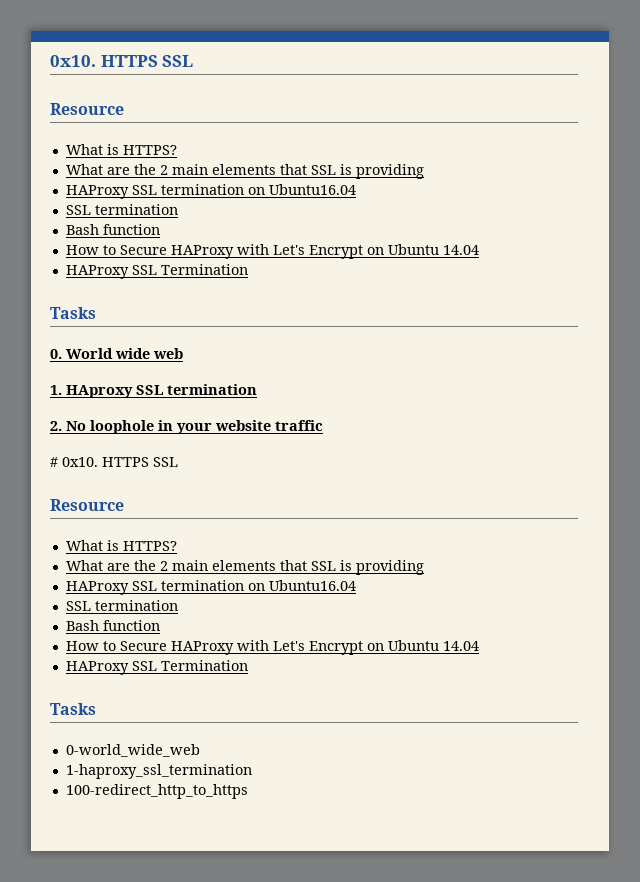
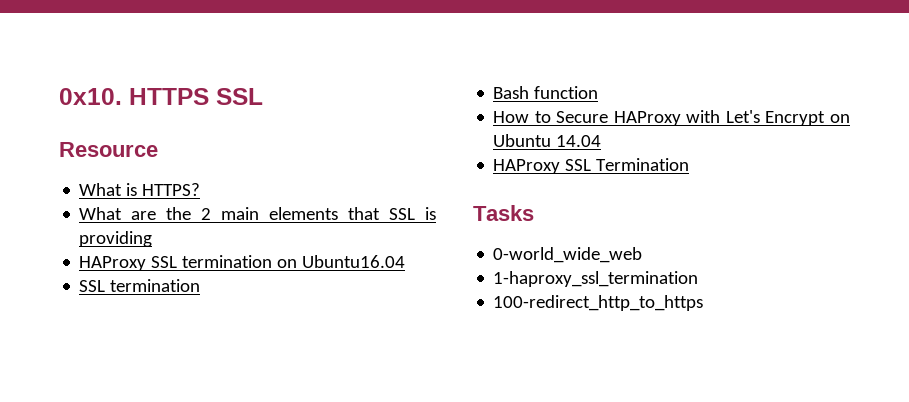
[50,348,183,359] [50,384,257,398] [50,420,323,434] [50,457,178,467] [50,499,124,511] [65,540,177,551] [65,560,424,575] [65,580,356,595] [65,600,178,611] [65,620,160,631] [65,640,479,655] [65,660,248,675] [50,703,96,715] // 0. World wide web // 1. HAproxy SSL termination // 2. No loophole in your website traffic // # 0x10. HTTPS SSL // Resource // What is HTTPS? // What are the 2 main elements that SSL is providing // HAProxy SSL termination on Ubuntu16.04 // SSL termination // Bash function // How to Secure HAProxy with Let's Encrypt on Ubuntu 14.04 // HAProxy SSL Termination // Tasks -> (534, 213) none

